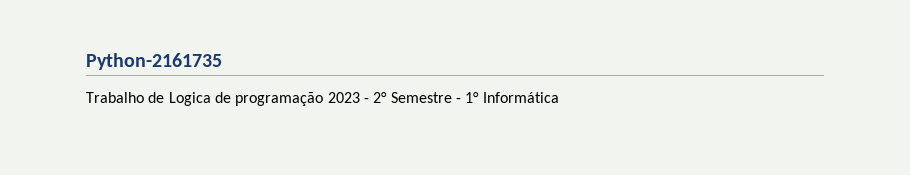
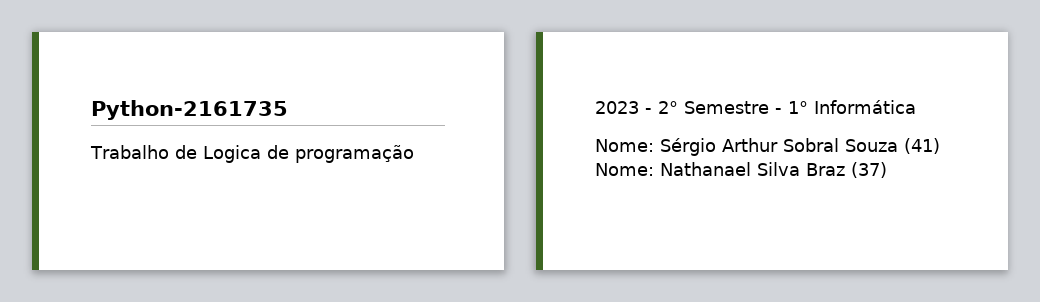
(559, 97) none -> [595,138,940,156] [595,162,887,178] // Nome: Sérgio Arthur Sobral Souza (41) Nome: Nathanael Silva Braz (37)

